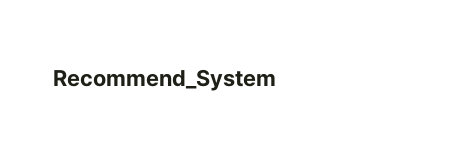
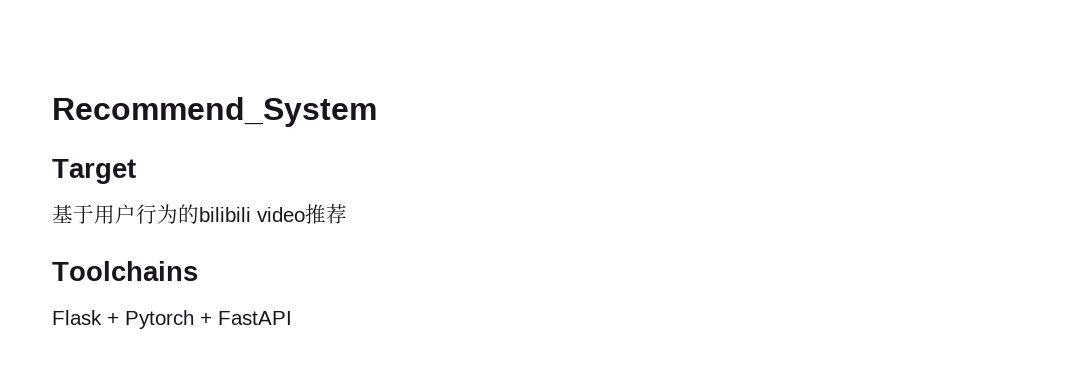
(276, 80) none -> [52,159,136,184] [52,204,347,224] [52,261,198,281] [52,310,292,329] // Target // 基于用户行为的bilibili video推荐 // Toolchains // Flask + Pytorch + FastAPI

